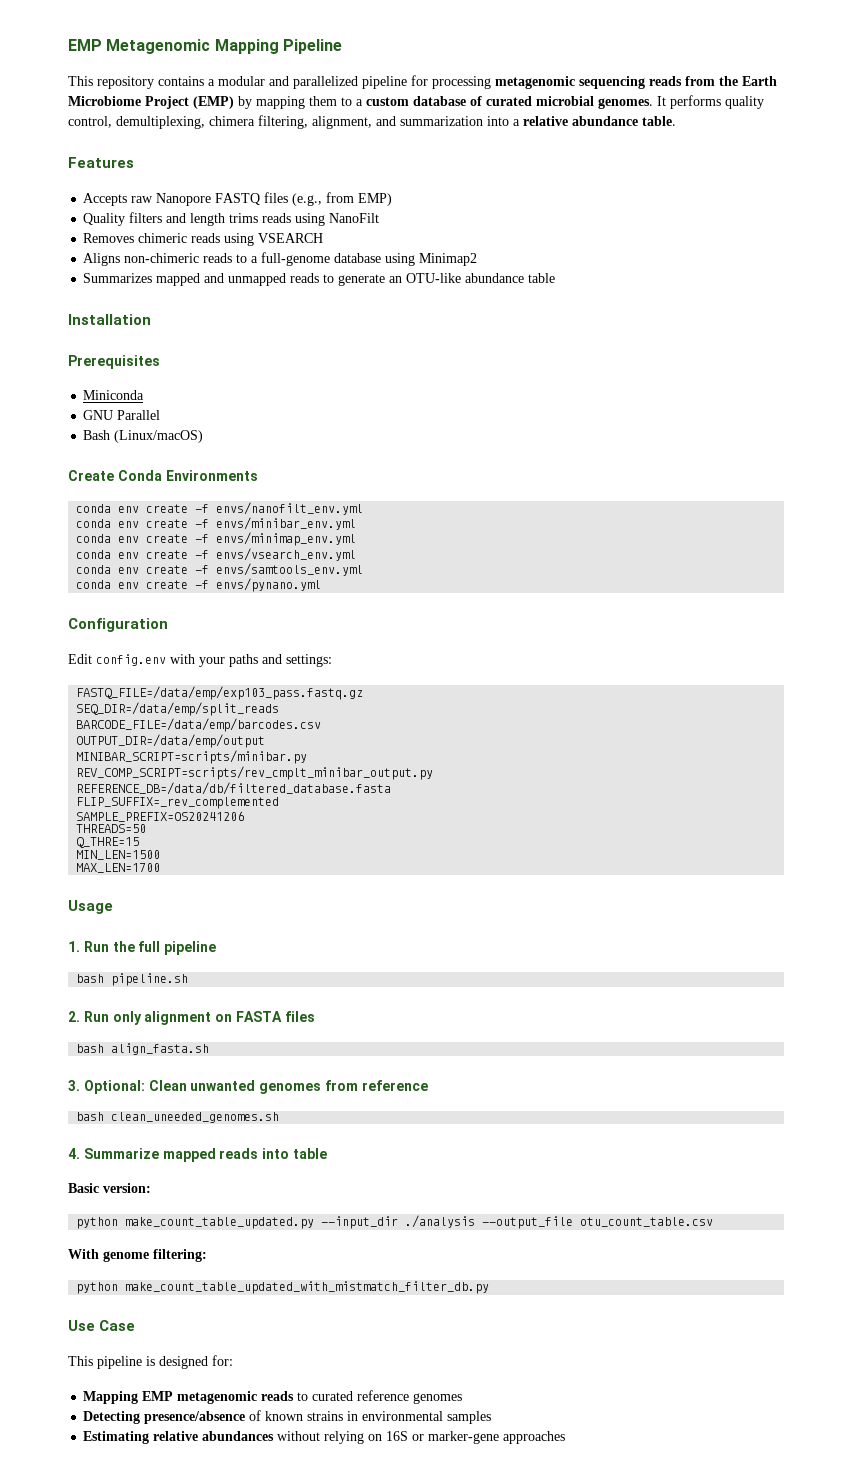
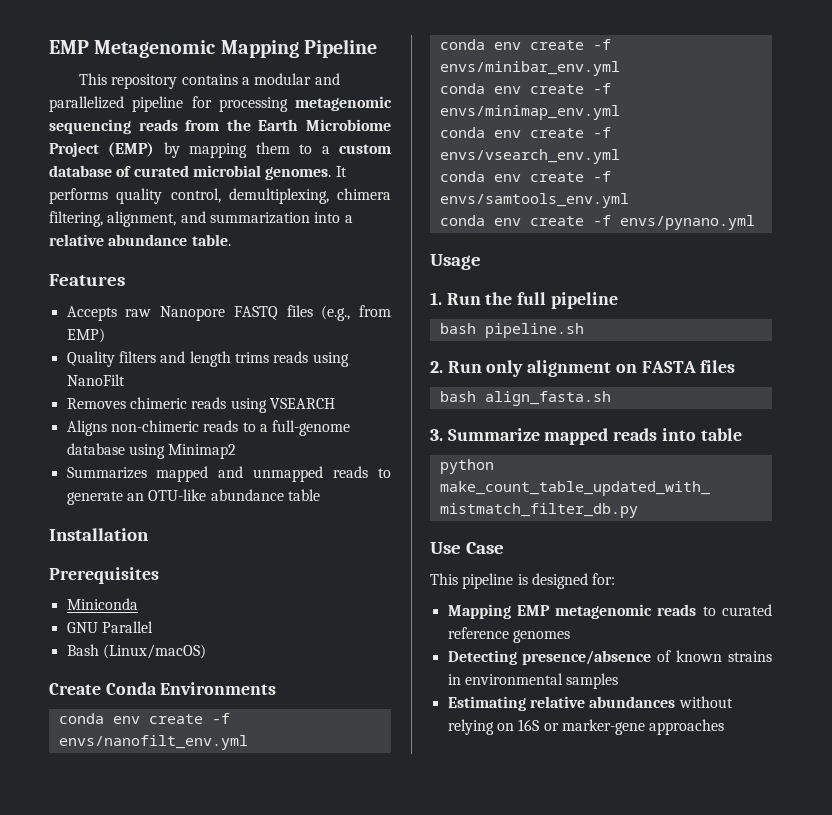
[68,618,168,632] [68,654,332,667] [76,686,364,700] [76,702,280,716] [76,718,322,732] [76,734,266,748] [76,750,308,764] [76,766,434,780] [76,782,392,795] [76,797,280,809] [76,811,245,822] [76,824,147,833] [76,837,140,848] [76,850,161,860] [76,863,161,873] // Configuration // Edit config.env with your paths and settings: // FASTQ_FILE=/data/emp/exp103_pass.fastq.gz // SEQ_DIR=/data/emp/split_reads // BARCODE_FILE=/data/emp/barcodes.csv // OUTPUT_DIR=/data/emp/output // MINIBAR_SCRIPT=scripts/minibar.py // REV_COMP_SCRIPT=scripts/rev_cmplt_minibar_output.py // REFERENCE_DB=/data/db/filtered_database.fasta // FLIP_SUFFIX=_rev_complemented // SAMPLE_PREFIX=OS20241206 // THREADS=50 // Q_THRE=15 // MIN_LEN=1500 // MAX_LEN=1700 -> (755, 222) none
[83,1080,428,1094] [76,1112,280,1123] [68,1148,80,1159] Optional: Clean unwanted genomes from reference // bash clean_uneeded_genomes.sh // 4. -> (443, 435) none
[68,1183,151,1193] [76,1215,714,1229] [68,1249,207,1262] // Basic version: // python make_count_table_updated.py --input_dir ./analysis --output_file otu_count_table.csv // With genome filtering: -> (742, 434) none

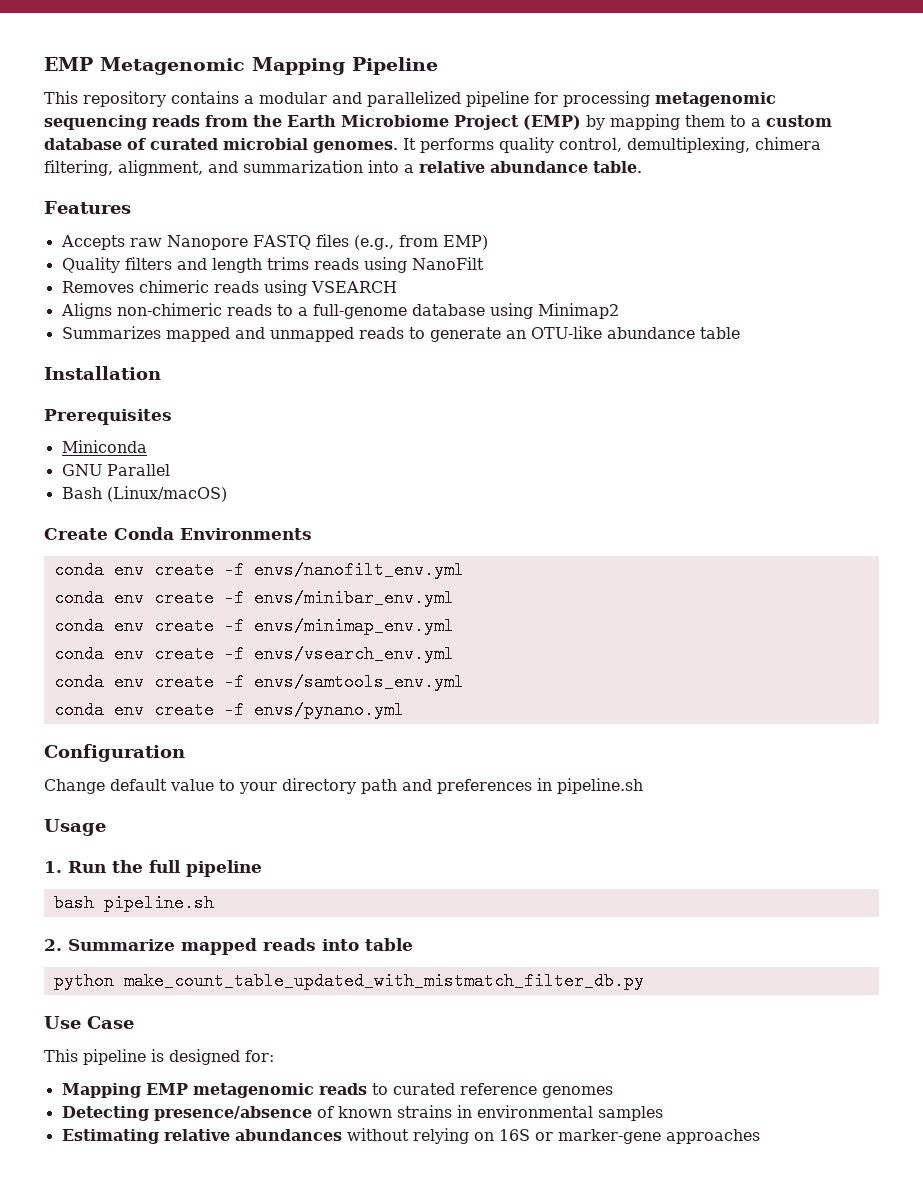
(755, 222) none -> [44,744,185,762] [44,778,643,794] // Configuration // Change default value to your directory path and preferences in pipeline.sh
[447,360,736,377] [439,391,611,406] [430,429,443,441] Run only alignment on FASTA files // bash align_fasta.sh // 3. -> (62, 945) none

